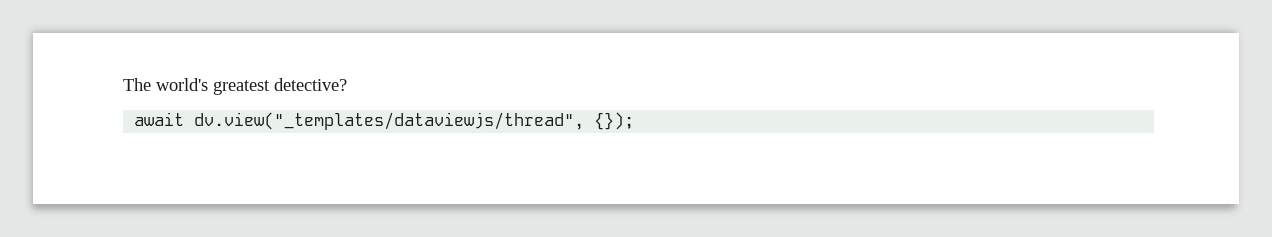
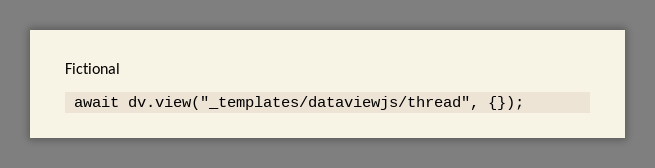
[123,78,347,95] The world's greatest detective? -> [65,63,120,74] Fictional

